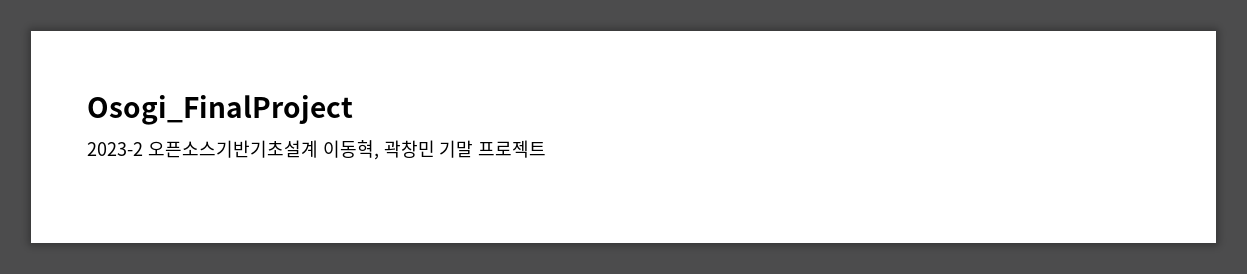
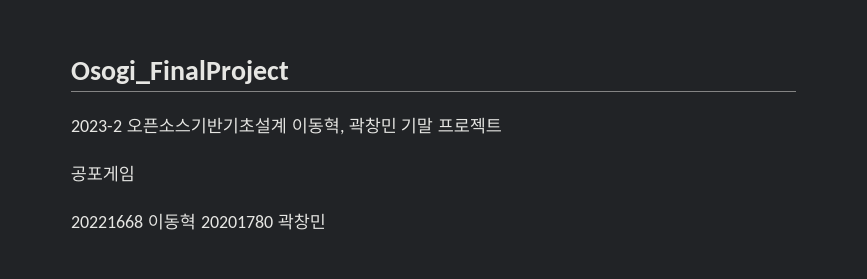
(547, 149) none -> [71,165,135,182] [71,213,326,230] // 공포게임 // 20221668 이동혁 20201780 곽창민

